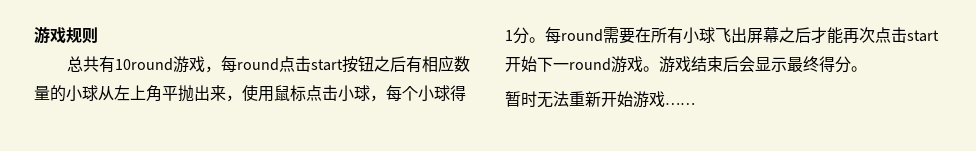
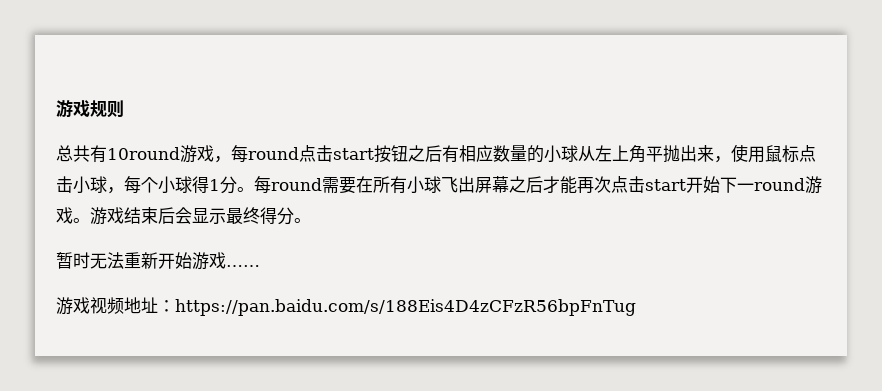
(695, 103) none -> [56,297,636,316] // 游戏视频地址：https://pan.baidu.com/s/188Eis4D4zCFzR56bpFnTug

